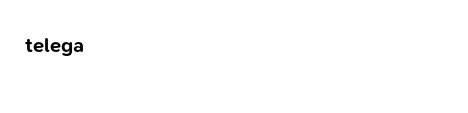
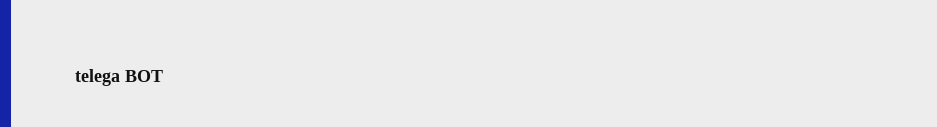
(84, 47) none -> [125,70,163,82] BOT

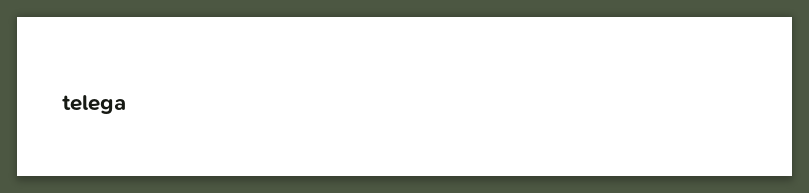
[125,70,163,82] BOT -> (126, 104) none

